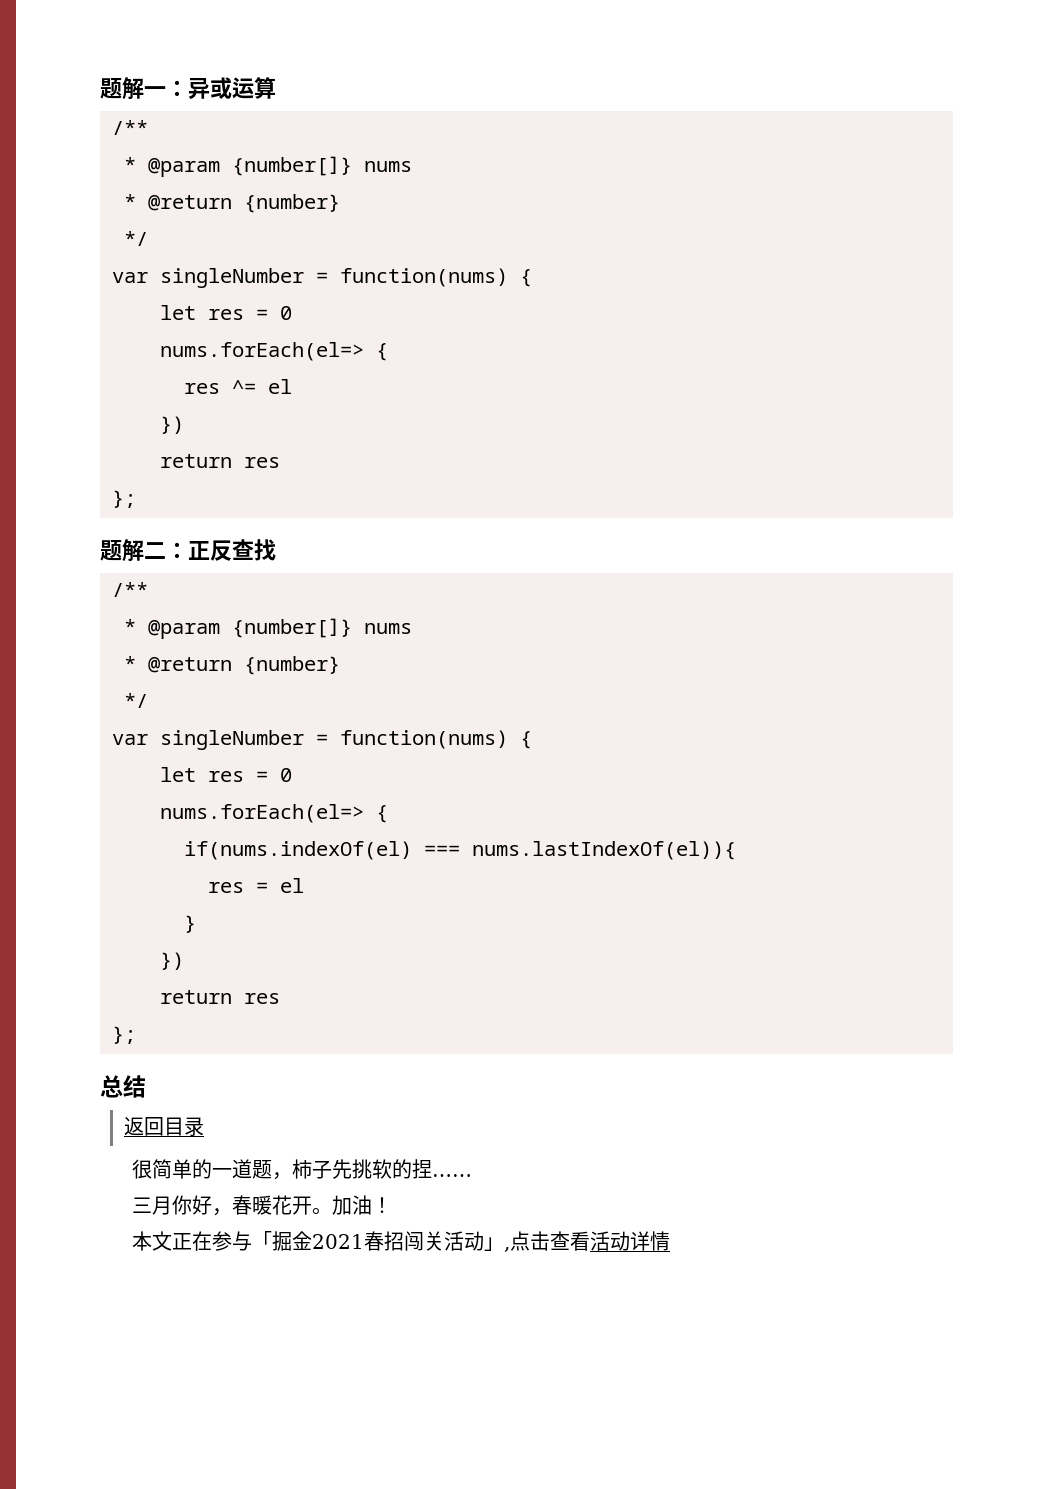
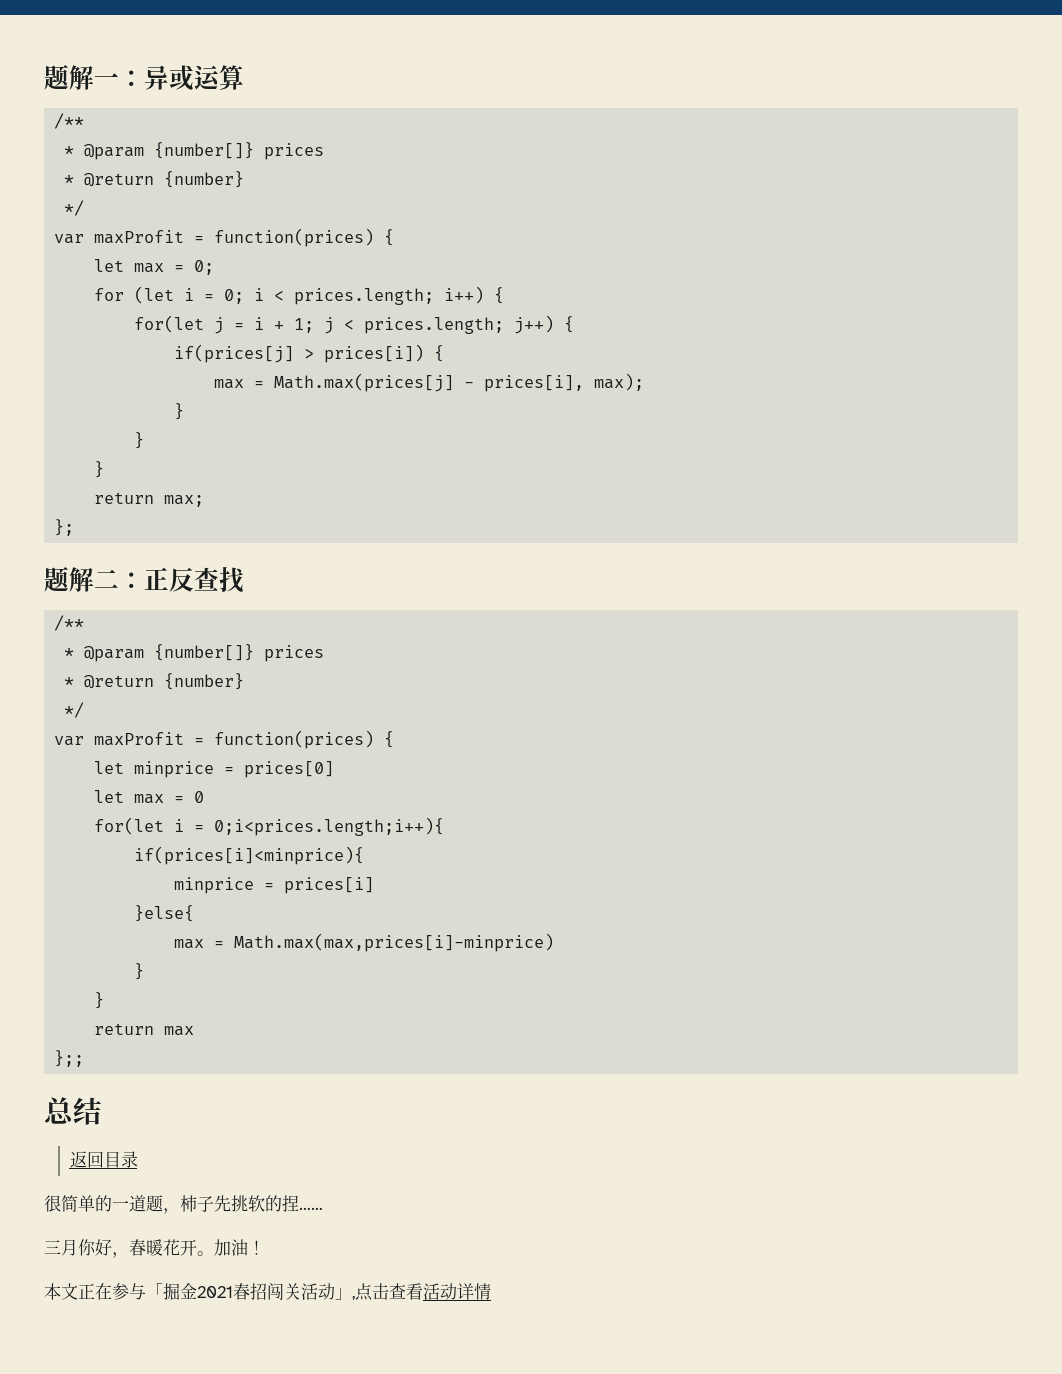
[364,161,412,172] [124,194,340,213] [124,231,148,246] [112,268,532,288] [160,305,292,320] [160,342,388,361] [184,379,292,394] [160,416,184,434] [160,454,280,468] nums // * @return {number} // */ // var singleNumber = function(nums) { // let res = 0 // nums.forEach(el=> { // res ^= el // }) // return res -> [264,143,325,160] [64,171,245,188] [64,200,85,216] [54,228,395,247] [94,259,215,275] [94,286,505,305] [134,315,575,334] [174,344,445,363] [214,373,645,392] [174,403,185,420] [134,432,145,449] [94,461,105,478] [94,492,205,507] prices // * @return {number} // */ // var maxProfit = function(prices) { // let max = 0; // for (let i = 0; i < prices.length; i++) { // for(let j = i + 1; j < prices.length; j++) { // if(prices[j] > prices[i]) { // max = Math.max(prices[j] - prices[i], max); // } // } // } // return max;
[364,623,412,634] [124,656,340,675] [124,693,148,708] [112,730,532,750] [160,767,292,782] [160,804,388,823] [184,841,736,860] [208,878,304,893] [184,915,196,933] [160,952,184,970] [160,990,280,1004] [112,1026,136,1044] nums // * @return {number} // */ // var singleNumber = function(nums) { // let res = 0 // nums.forEach(el=> { // if(nums.indexOf(el) === nums.lastIndexOf(el)){ // res = el // } // }) // return res // }; -> [264,645,325,662] [64,673,245,690] [64,702,85,718] [54,730,395,749] [94,761,335,778] [94,790,205,804] [94,817,445,836] [134,846,365,865] [174,877,375,894] [134,905,195,922] [174,933,555,952] [134,963,145,980] [94,992,105,1009] [94,1023,195,1036] [54,1050,85,1067] prices // * @return {number} // */ // var maxProfit = function(prices) { // let minprice = prices[0] // let max = 0 // for(let i = 0;i<prices.length;i++){ // if(prices[i]<minprice){ // minprice = prices[i] // }else{ // max = Math.max(max,prices[i]-minprice) // } // } // return max // };;

